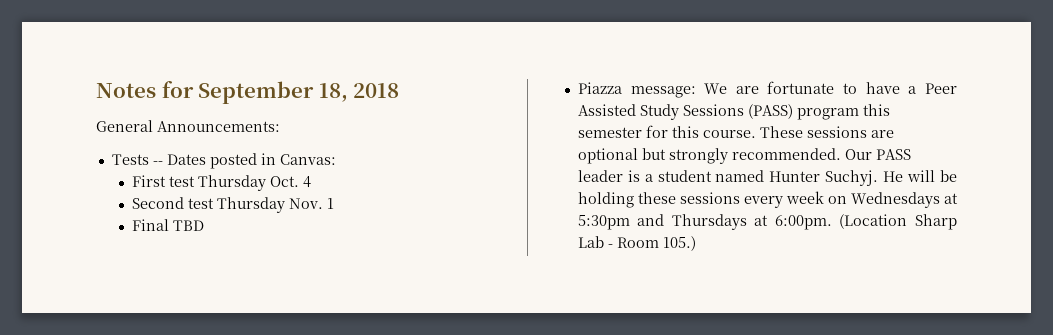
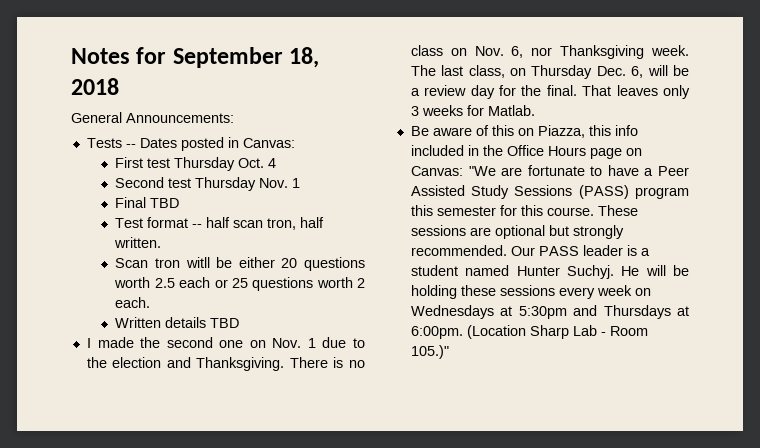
[577,82,728,98] Piazza message: We -> [115,217,325,230] [114,237,162,248] [115,257,365,271] [114,277,365,291] [115,297,151,308] [115,317,240,328] [86,337,365,348] [86,357,365,371] [410,45,689,59] [410,65,689,79] [410,85,690,99] [410,105,535,116] [410,125,638,138] [410,145,642,159] [410,166,496,176] Test format -- half scan tron, half written. // Scan tron witll be either 20 questions worth 2.5 each or 25 questions worth 2 each. // Written details TBD // I made the second one on Nov. 1 due to the election and Thanksgiving. There is no class on Nov. 6, nor Thanksgiving week. The last class, on Thursday Dec. 6, will be a review day for the final. That leaves only 3 weeks for Matlab. // Be aware of this on Piazza, this info included in the Office Hours page on Canvas: "We
[662,236,696,251] 105.) -> [410,345,449,359] 105.)"

